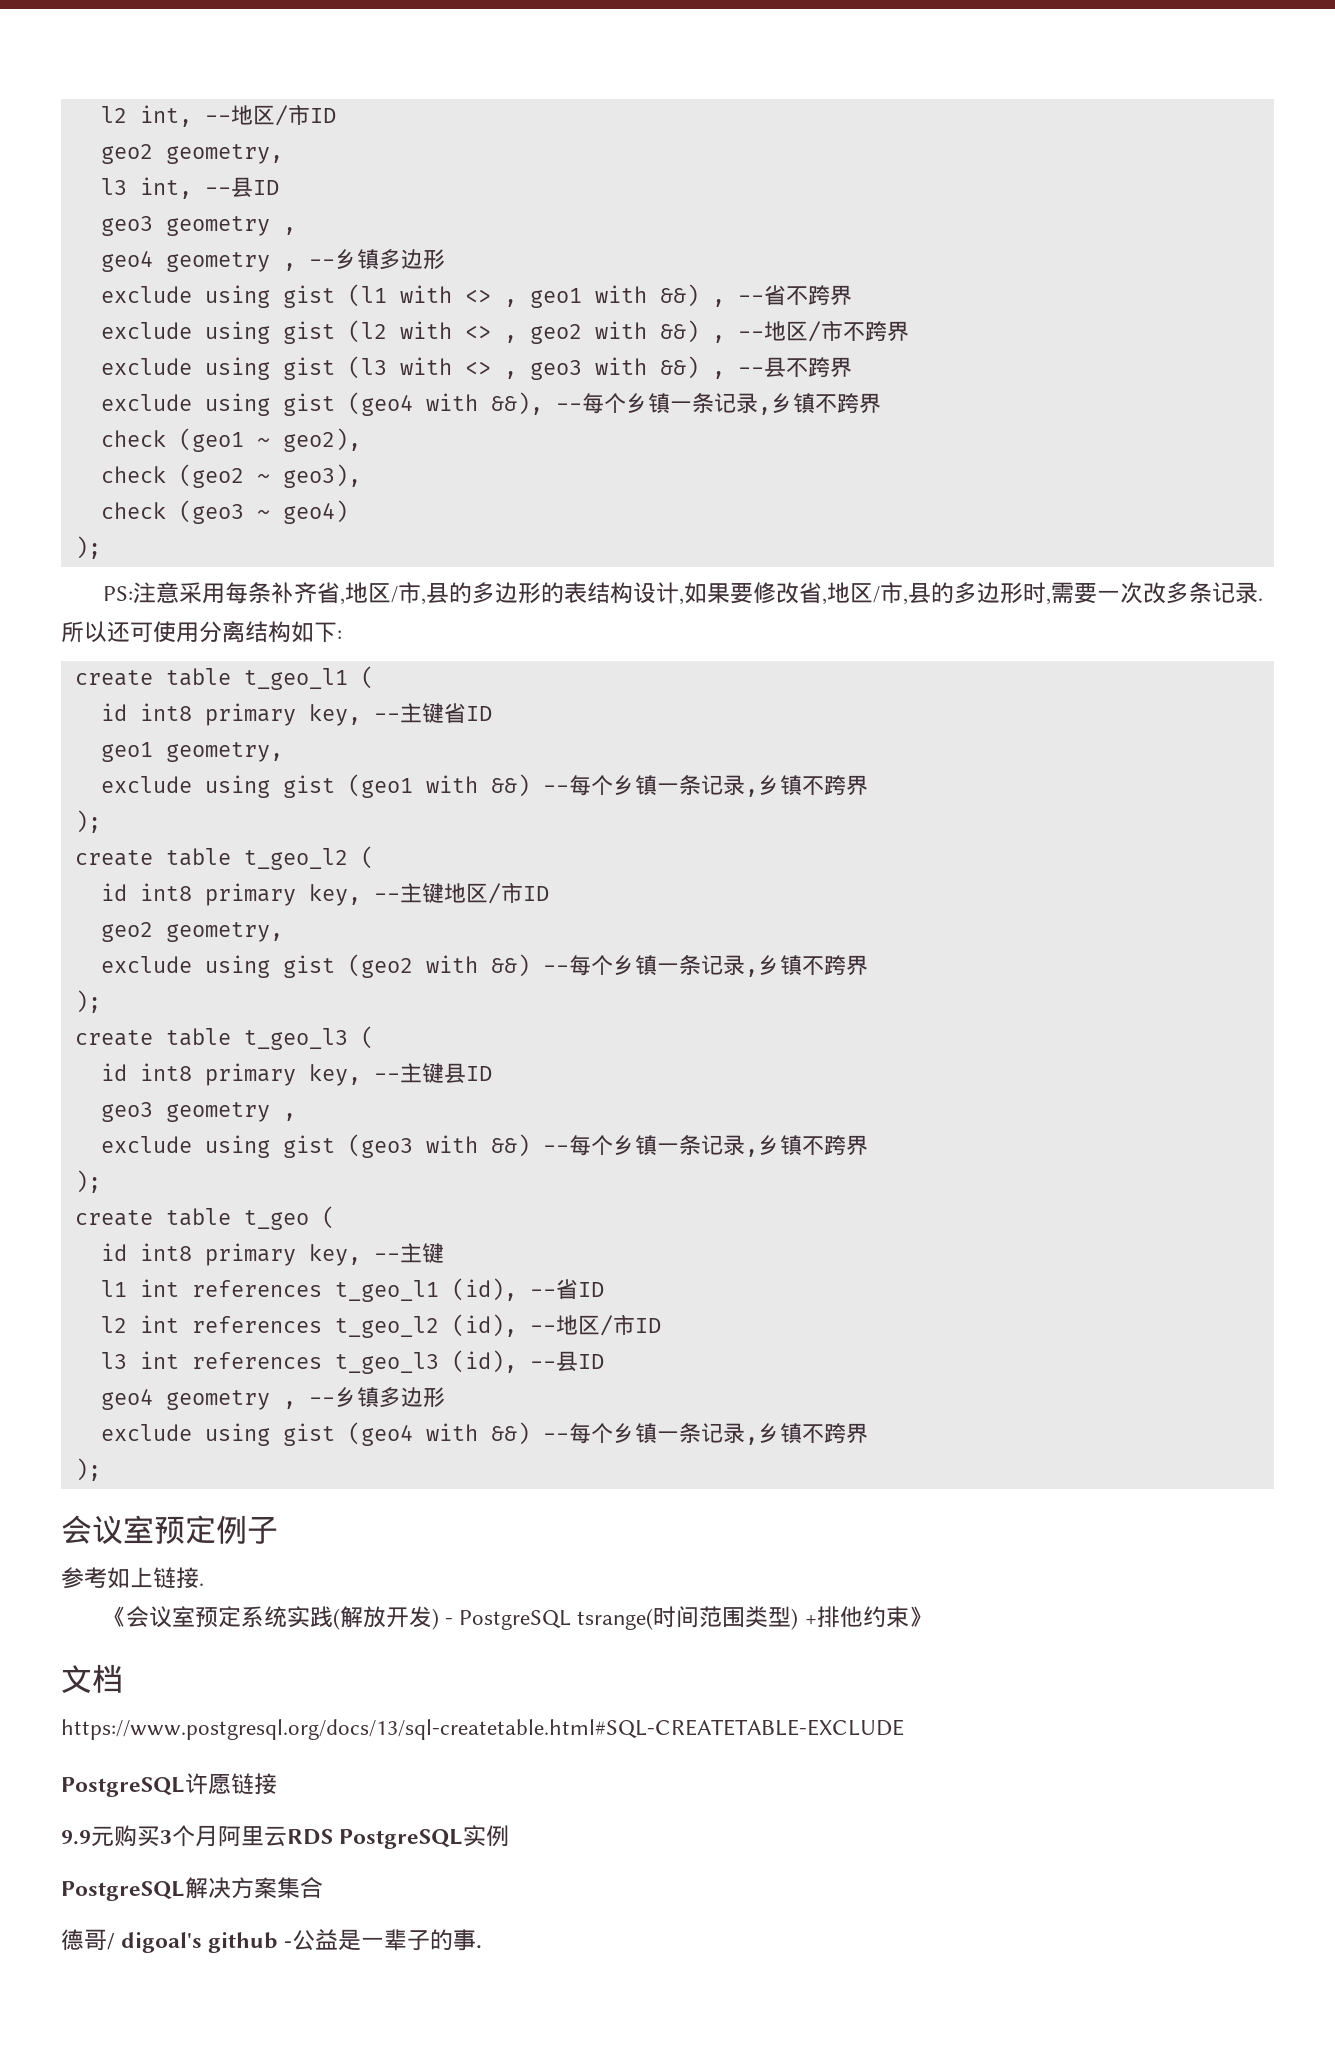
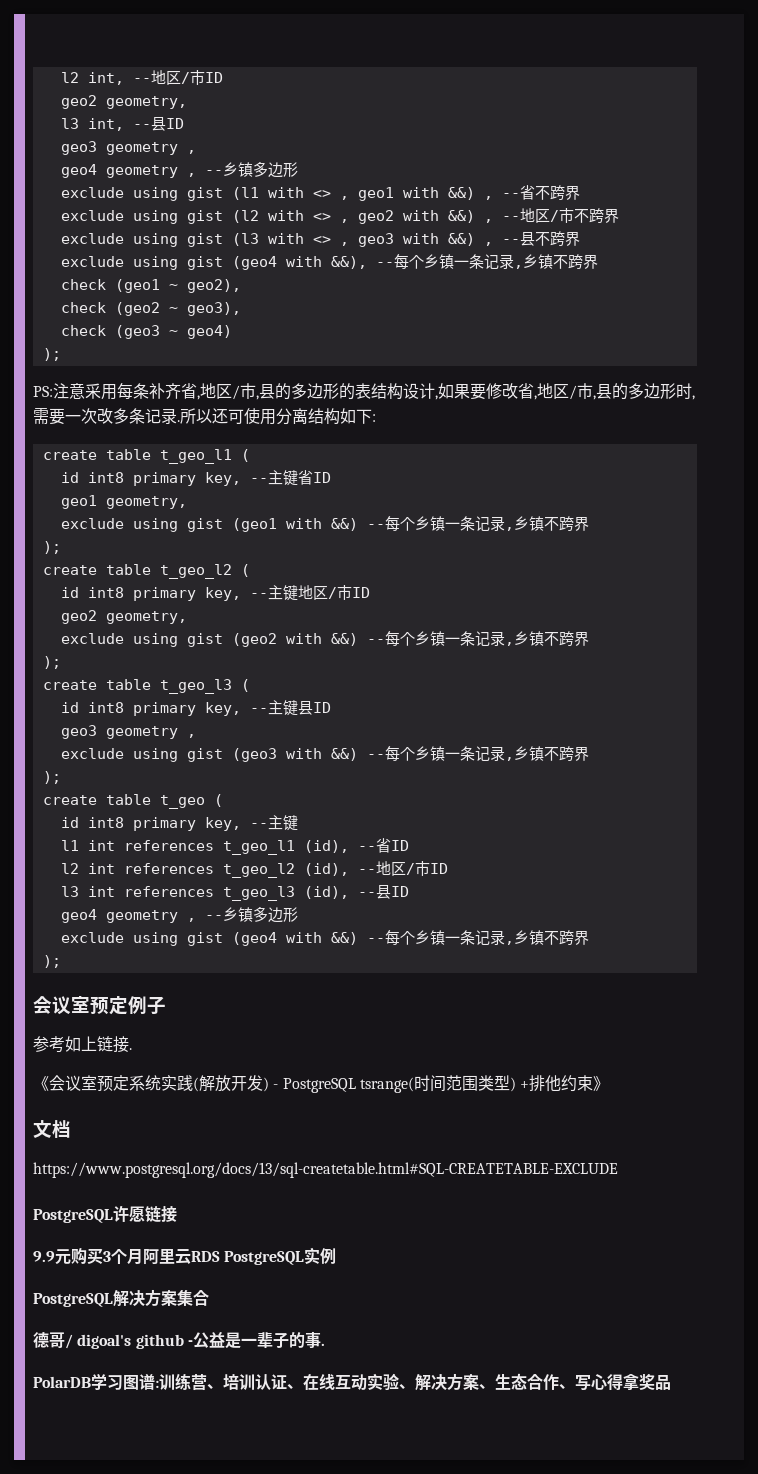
(482, 1947) none -> [33,1373,671,1391] // PolarDB学习图谱:训练营、培训认证、在线互动实验、解决方案、生态合作、写心得拿奖品

